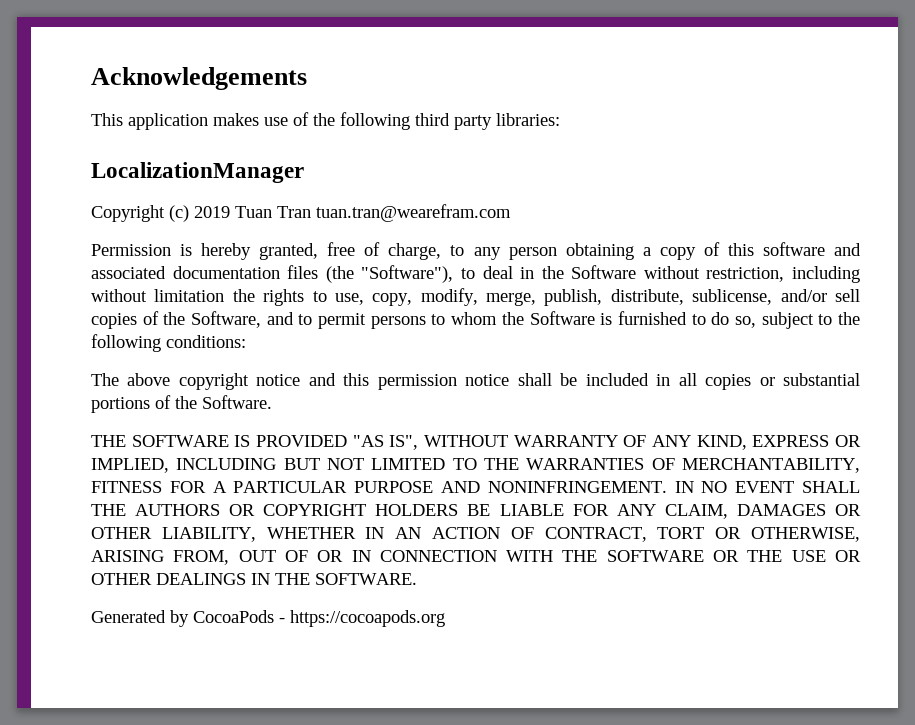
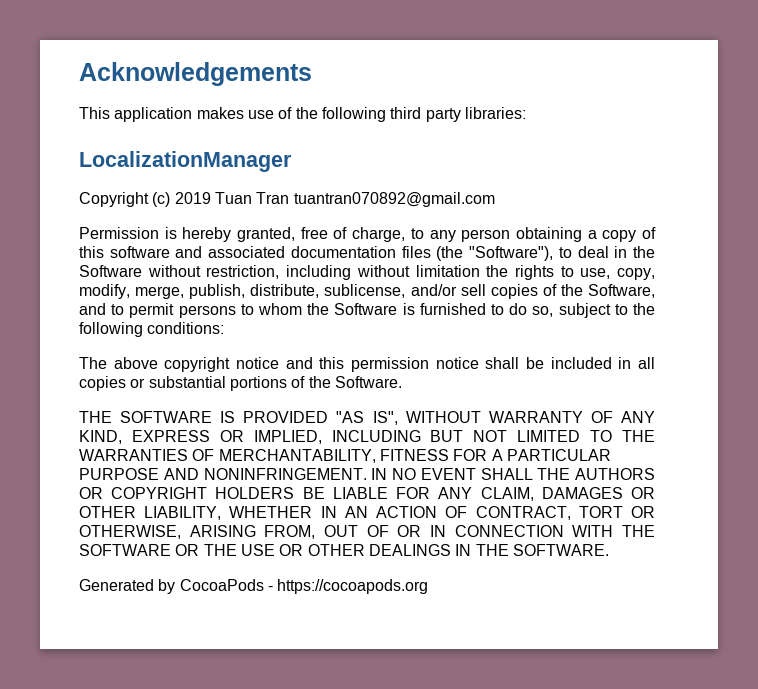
[316,204,511,222] tuan.tran@wearefram.com -> [293,192,495,207] tuantran070892@gmail.com

